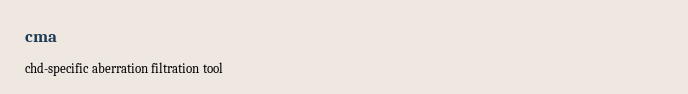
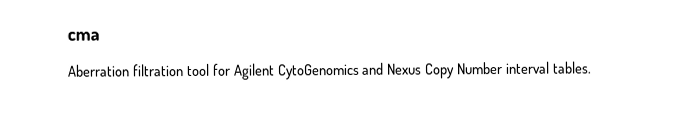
[25,62,223,76] chd-specific aberration filtration tool -> [67,61,593,80] Aberration filtration tool for Agilent CytoGenomics and Nexus Copy Number interval tables.

